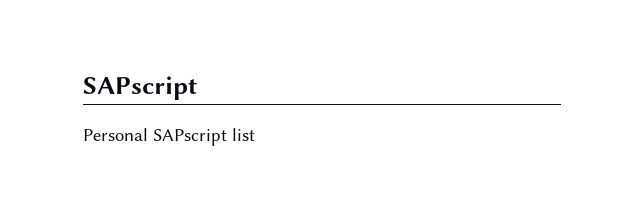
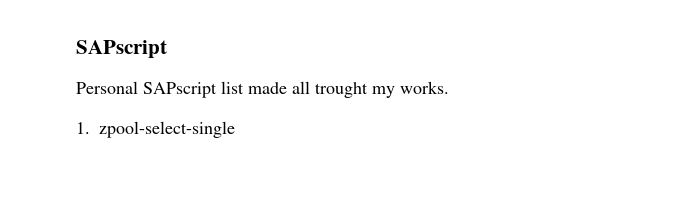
(255, 134) none -> [248,81,449,98] [76,121,235,138] made all trought my works. // 1. zpool-select-single

